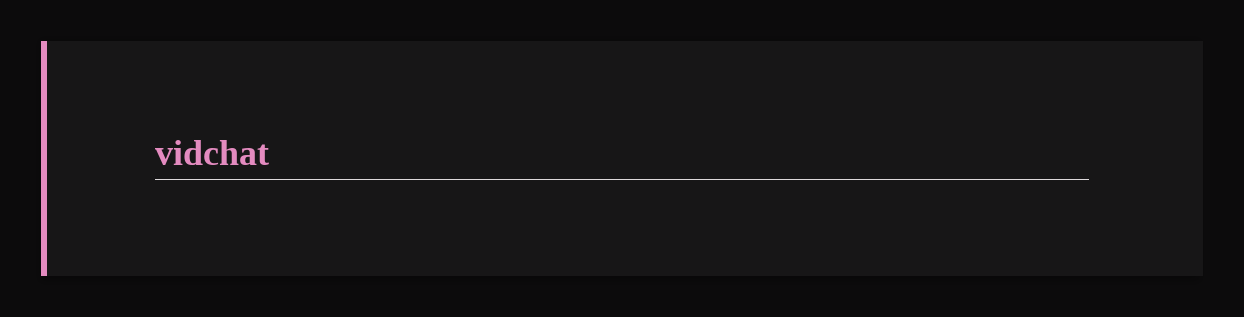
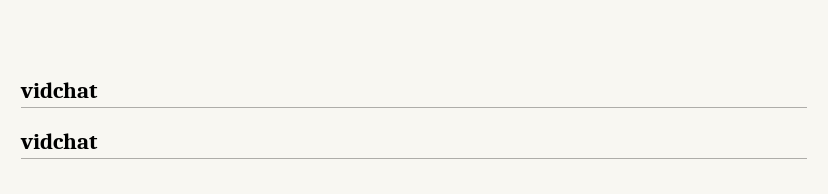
[155,140,269,165] vidchat -> [20,82,98,98] [20,133,98,149] vidchat // vidchat

